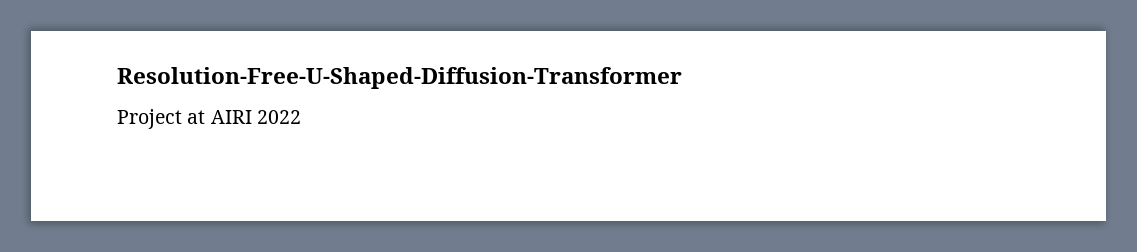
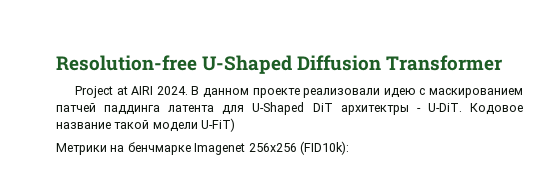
[117,67,682,89] Resolution-Free-U-Shaped-Diffusion-Transformer -> [56,55,503,74] Resolution-free U-Shaped Diffusion Transformer
[256,110,301,124] 2022 -> [156,86,523,98] [56,102,523,115] [56,118,236,132] [56,141,349,155] 2024. В данном проекте реализовали идею с маскированием патчей паддинга латента для U-Shaped DiT архитектры - U-DiT. Кодовое название такой модели U-FiT) // Метрики на бенчмарке Imagenet 256x256 (FID10k):

